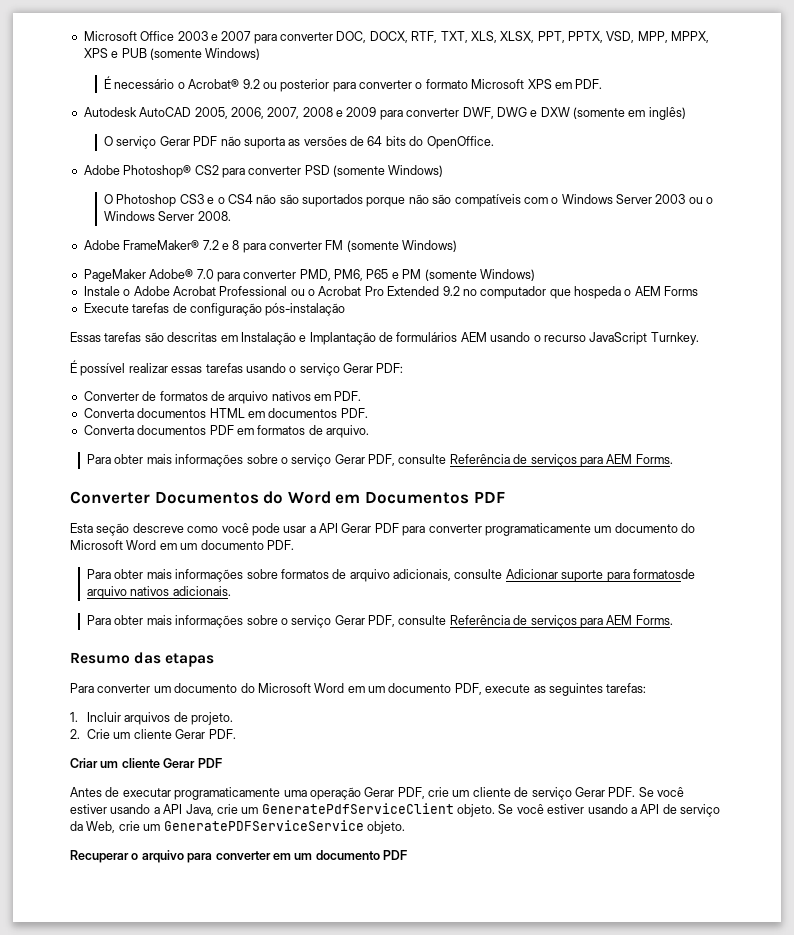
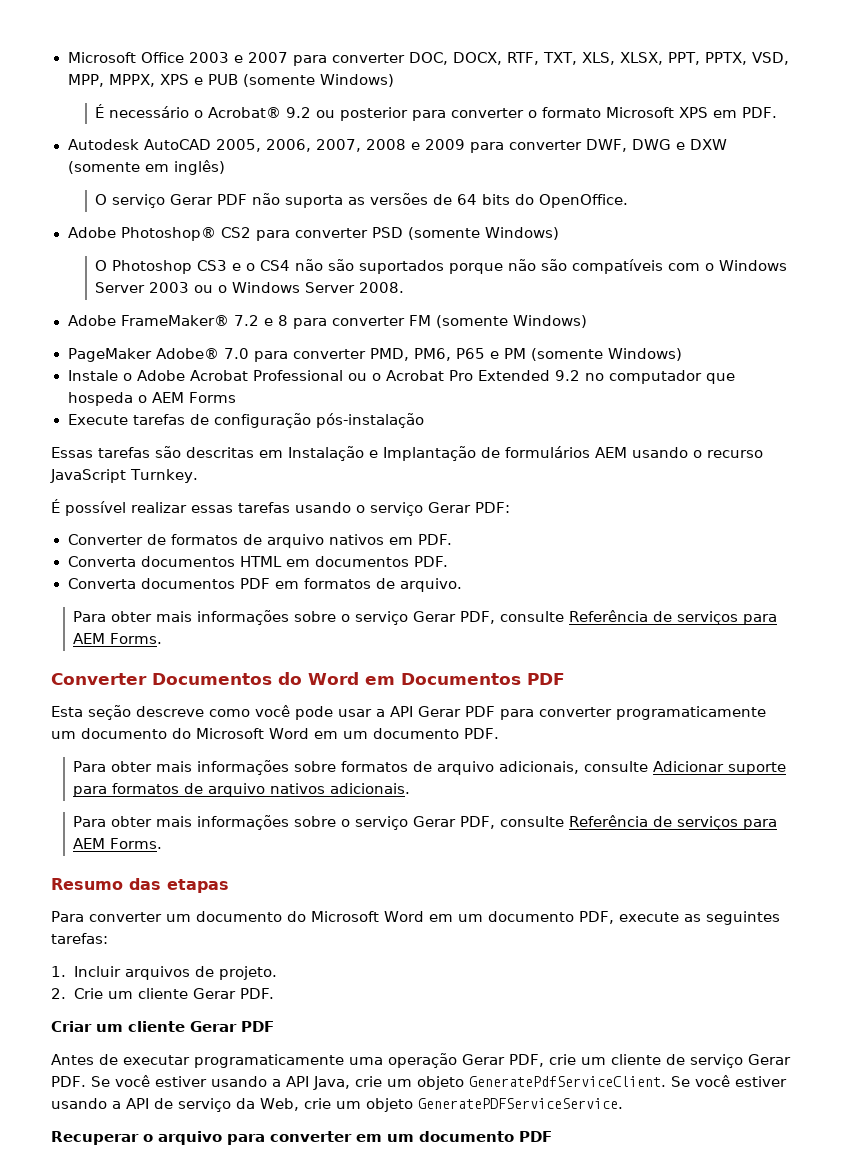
[632,569,695,579] formatosde -> [112,783,204,794] formatos de
[261,803,495,817] GeneratePdfServiceClient objeto. -> [416,1076,666,1090] objeto GeneratePdfServiceClient.
[163,820,405,834] GeneratePDFServiceService objeto. -> [365,1098,623,1112] objeto GeneratePDFServiceService.

